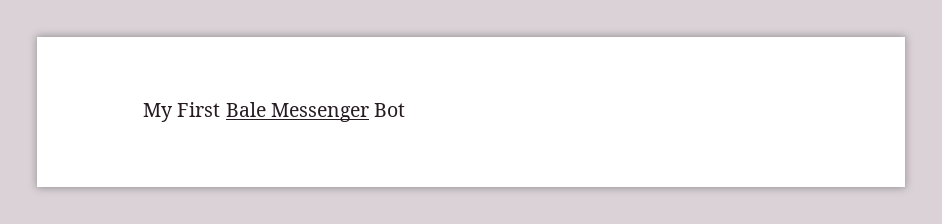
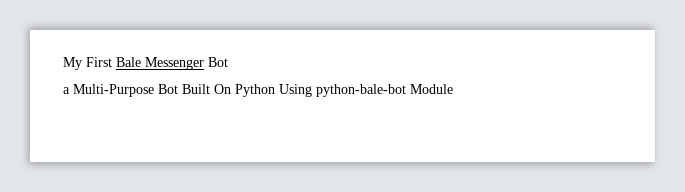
(406, 110) none -> [63,84,453,97] // a Multi-Purpose Bot Built On Python Using python-bale-bot Module

